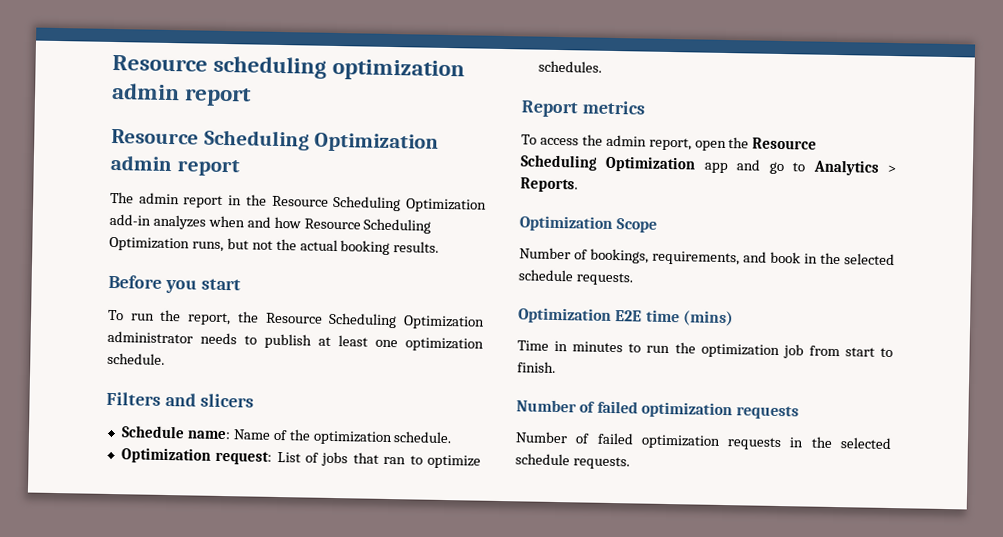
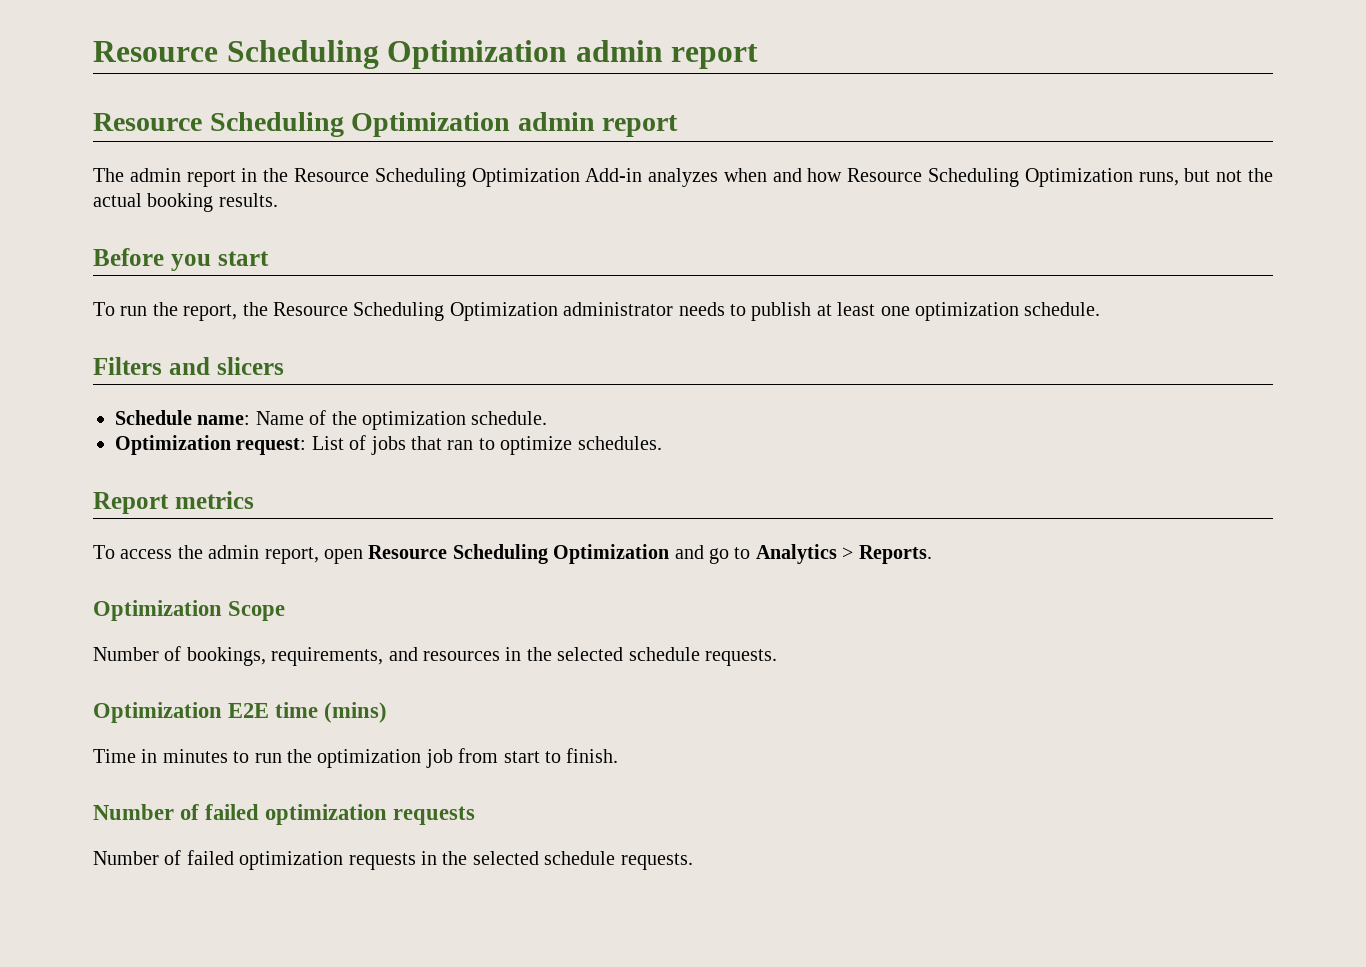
[112,54,466,82] Resource scheduling optimization -> [93,40,568,69] Resource Scheduling Optimization
[109,213,151,226] add-in -> [585,168,643,182] Add-in
[728,137,818,150] [520,154,728,174] the Resource Scheduling Optimization app -> [368,544,670,564] Resource Scheduling Optimization
[770,251,801,264] book -> [423,651,500,661] resources

